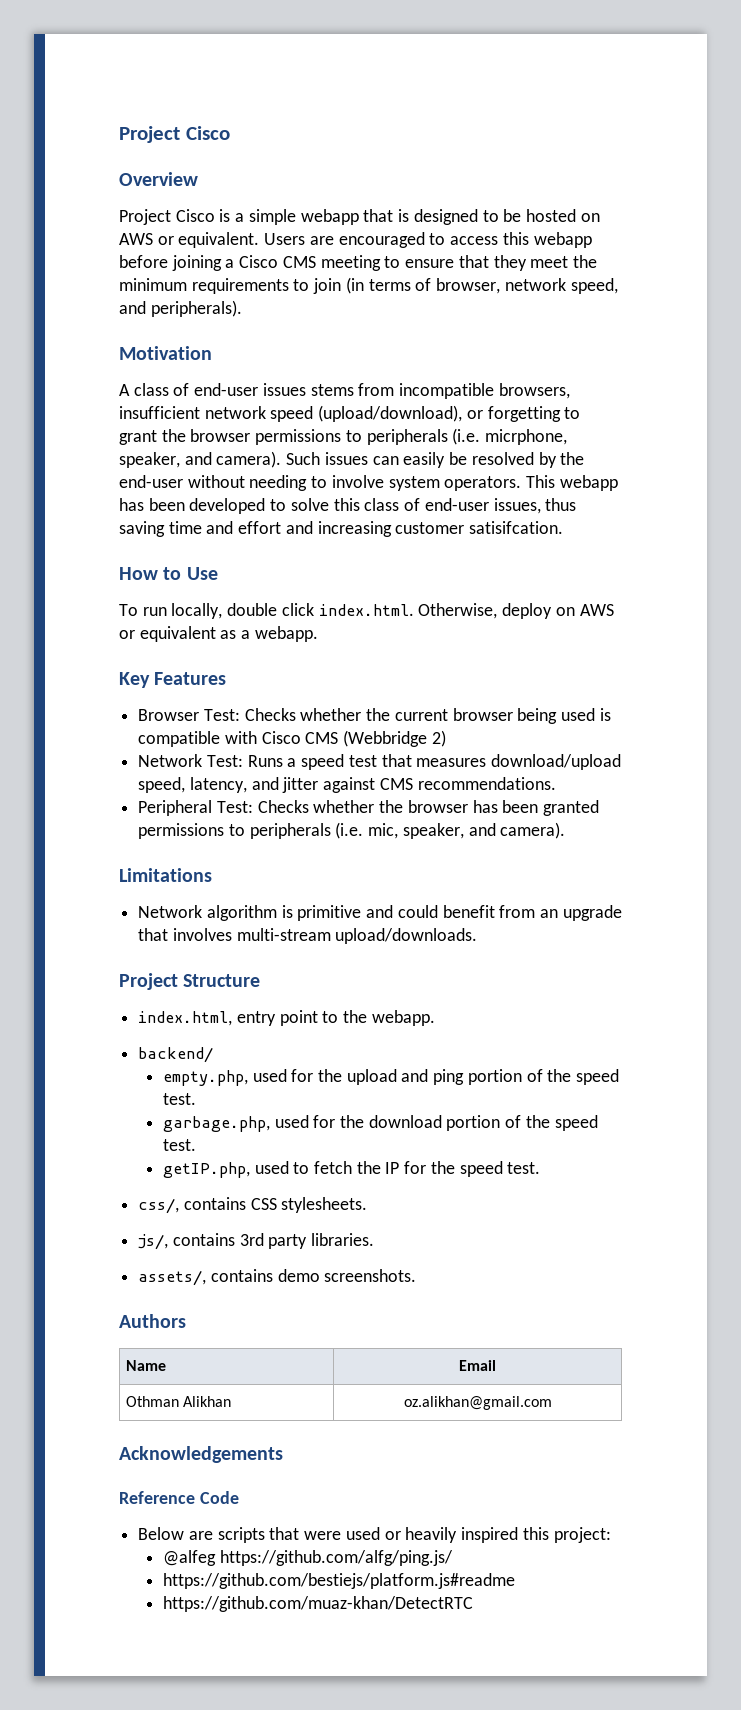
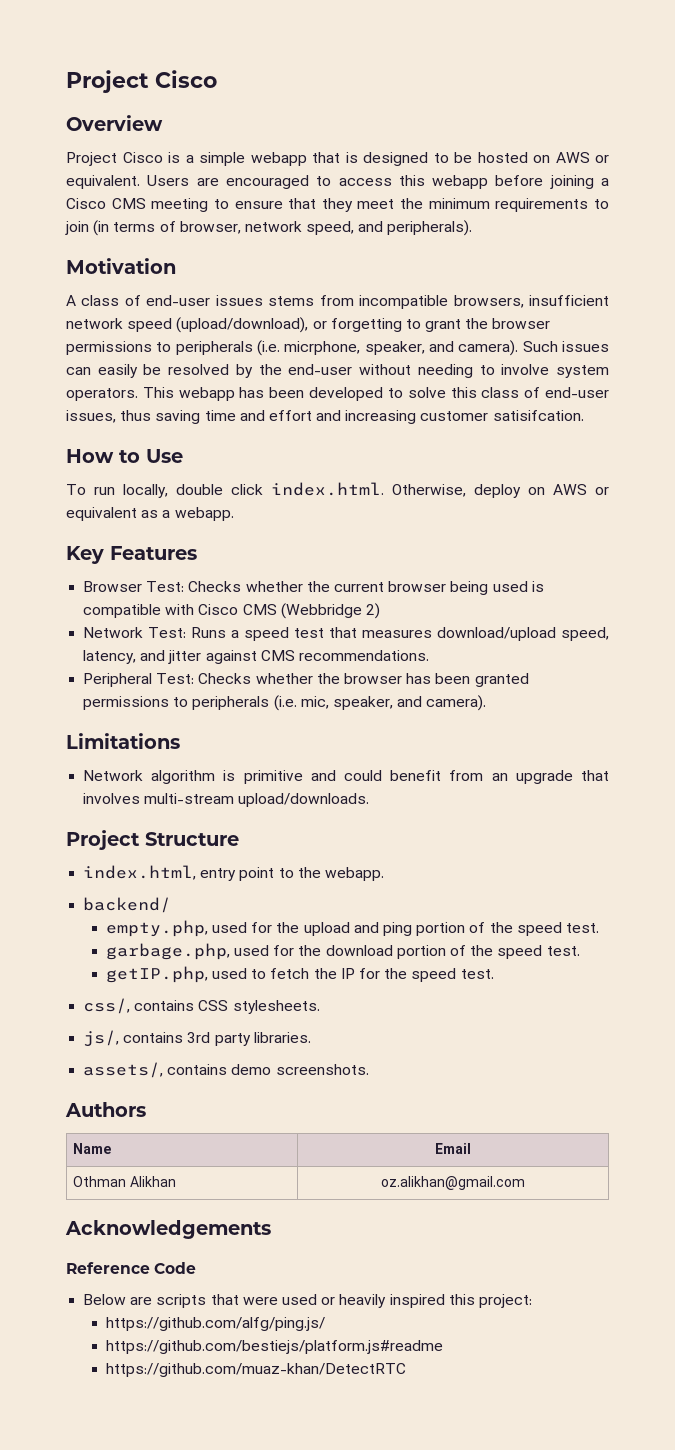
[162,1550,216,1566] @alfeg -> (532, 1301) none

